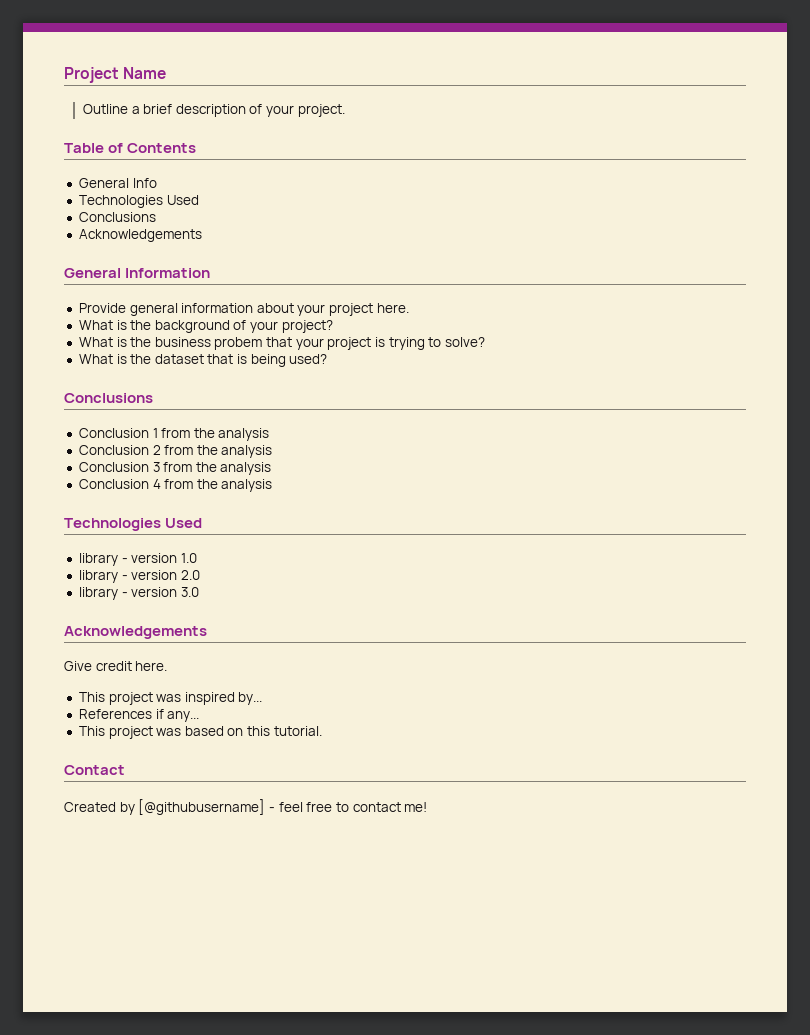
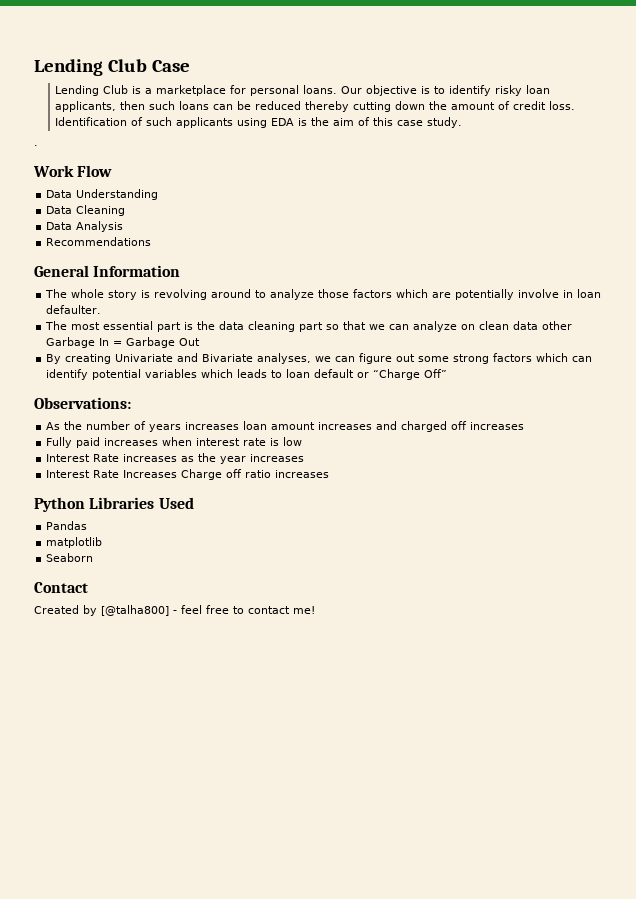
[64,67,167,83] [82,104,345,117] [64,143,197,153] [78,178,157,188] [78,195,199,208] [78,212,156,222] [78,229,202,242] [64,268,211,278] [78,303,409,316] [78,320,333,333] [78,337,485,350] [78,354,328,367] [64,393,153,403] [78,428,270,441] [78,445,273,458] [78,462,272,475] [78,479,273,492] [64,518,203,531] [78,553,197,566] [78,570,200,583] [78,587,199,600] [64,626,207,639] [64,661,168,671] [78,692,263,705] [78,709,200,722] [78,726,322,739] Project Name // Outline a brief description of your project. // Table of Contents // General Info // Technologies Used // Conclusions // Acknowledgements // General Information // Provide general information about your project here. // What is the background of your project? // What is the business probem that your project is trying to solve? // What is the dataset that is being used? // Conclusions // Conclusion 1 from the analysis // Conclusion 2 from the analysis // Conclusion 3 from the analysis // Conclusion 4 from the analysis // Technologies Used // library - version 1.0 // library - version 2.0 // library - version 3.0 // Acknowledgements // Give credit here. // This project was inspired by... // References if any... // This project was based on this tutorial. -> [34,59,190,76] [55,85,551,96] [55,101,576,112] [55,117,463,128] [34,145,38,146] [33,165,113,177] [46,189,159,200] [46,205,126,216] [46,221,124,232] [46,237,152,246] [34,265,181,277] [45,289,602,300] [46,305,102,314] [45,321,573,332] [46,337,201,348] [46,353,593,364] [46,369,448,380] [34,397,131,409] [46,421,525,432] [46,437,303,448] [46,453,305,464] [46,469,330,480] [34,497,194,512] [46,521,88,530] [46,537,103,548] [46,553,94,562] Lending Club Case // Lending Club is a marketplace for personal loans. Our objective is to identify risky loan applicants, then such loans can be reduced thereby cutting down the amount of credit loss. Identification of such applicants using EDA is the aim of this case study. // . // Work Flow // Data Understanding // Data Cleaning // Data Analysis // Recommendations // General Information // The whole story is revolving around to analyze those factors which are potentially involve in loan defaulter. // The most essential part is the data cleaning part so that we can analyze on clean data other Garbage In = Garbage Out // By creating Univariate and Bivariate analyses, we can figure out some strong factors which can identify potential variables which leads to loan default or “Charge Off” // Observations: // As the number of years increases loan amount increases and charged off increases // Fully paid increases when interest rate is low // Interest Rate increases as the year increases // Interest Rate Increases Charge off ratio increases // Python Libraries Used // Pandas // matplotlib // Seaborn
[138,799,266,815] [@githubusername] -> [101,605,169,616] [@talha800]

